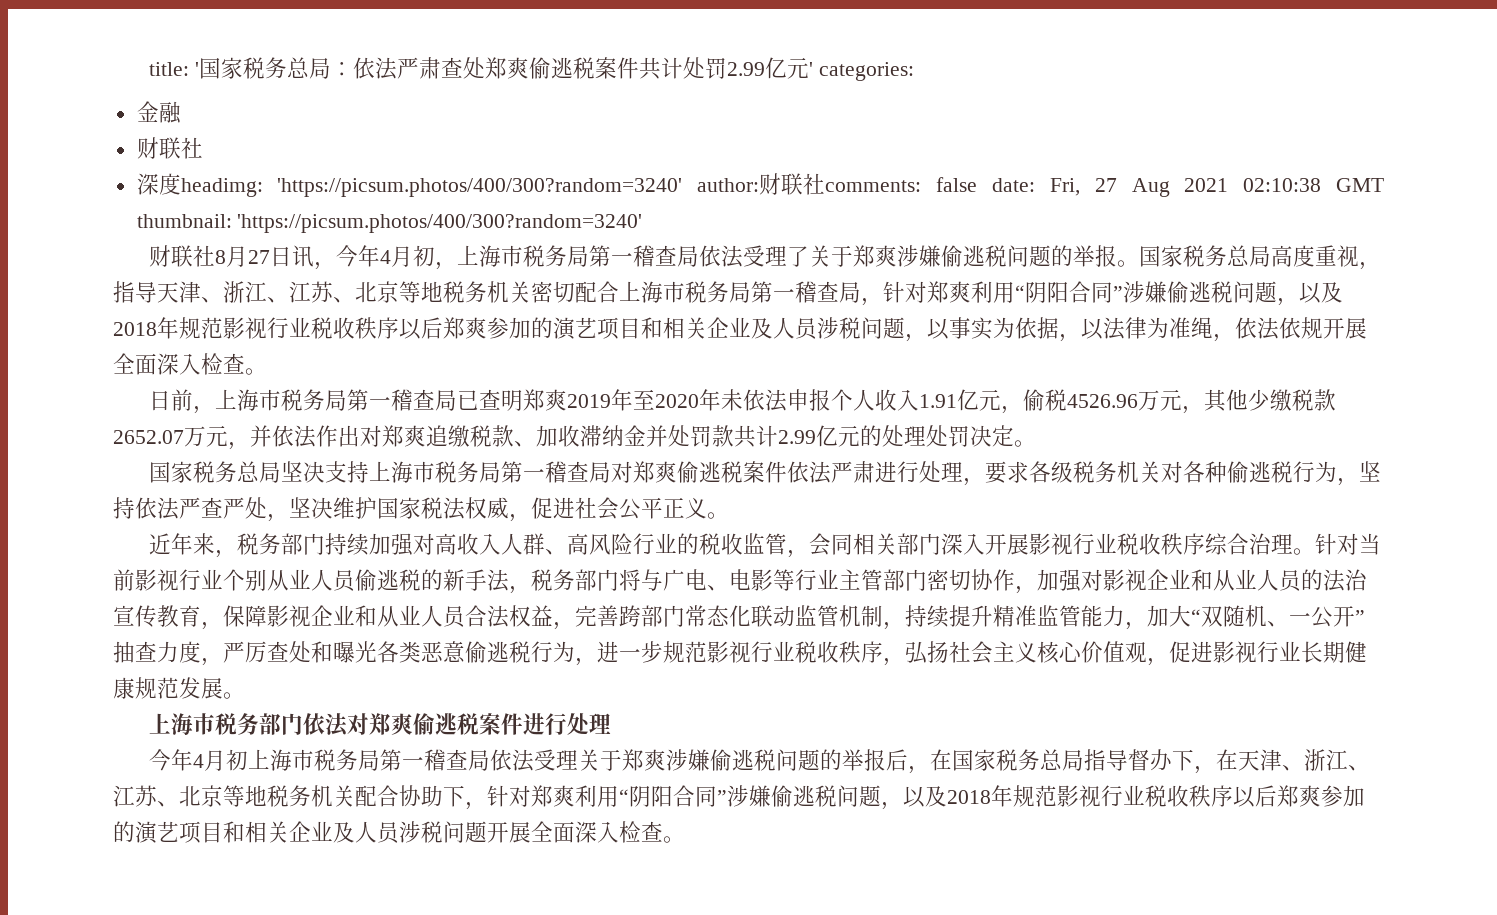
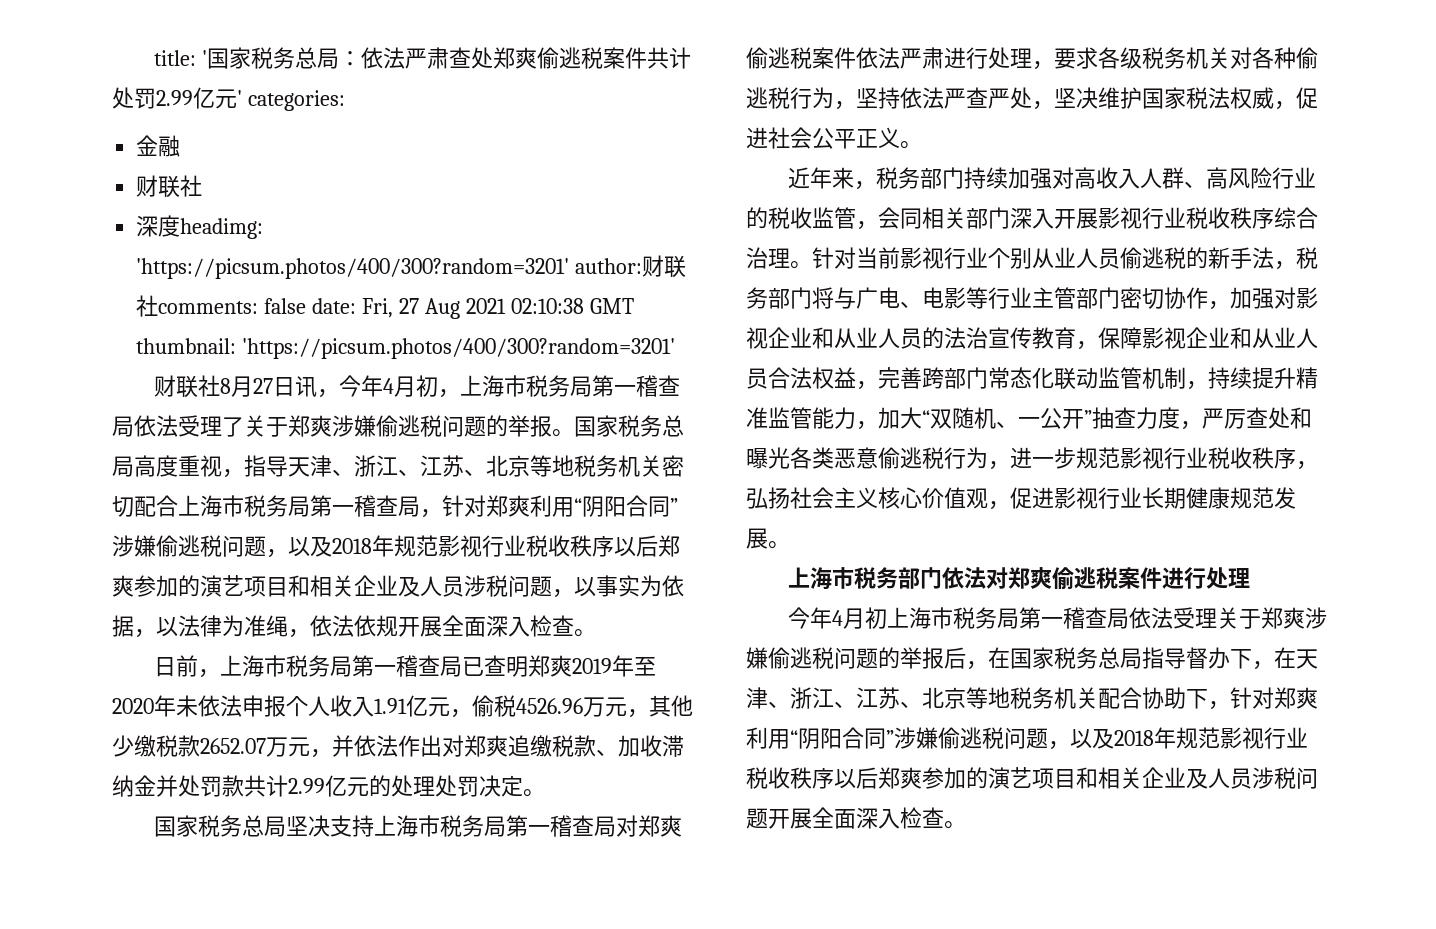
[277,178,683,197] 'https://picsum.photos/400/300?random=3240' -> [136,258,570,279] 'https://picsum.photos/400/300?random=3201'
[237,214,643,233] 'https://picsum.photos/400/300?random=3240' -> [242,338,676,359] 'https://picsum.photos/400/300?random=3201'

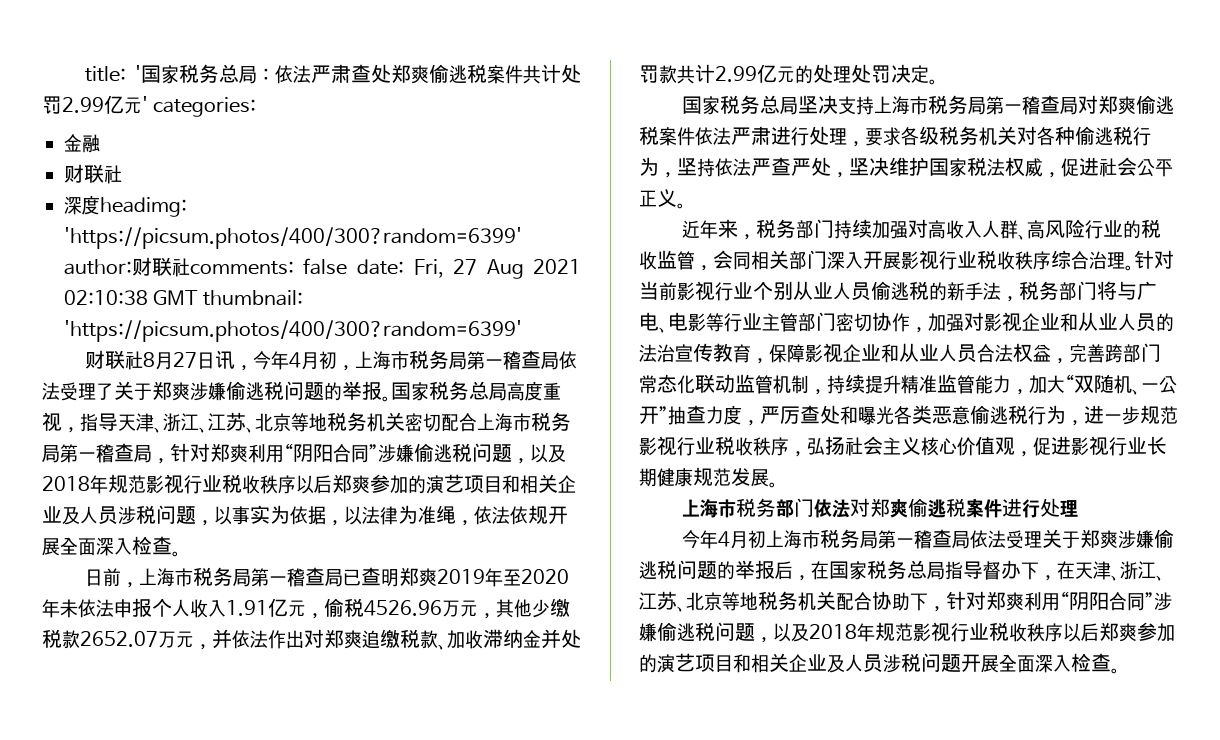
[136,258,570,279] 'https://picsum.photos/400/300?random=3201' -> [64,227,522,249] 'https://picsum.photos/400/300?random=6399'
[242,338,676,359] 'https://picsum.photos/400/300?random=3201' -> [64,320,522,342] 'https://picsum.photos/400/300?random=6399'

